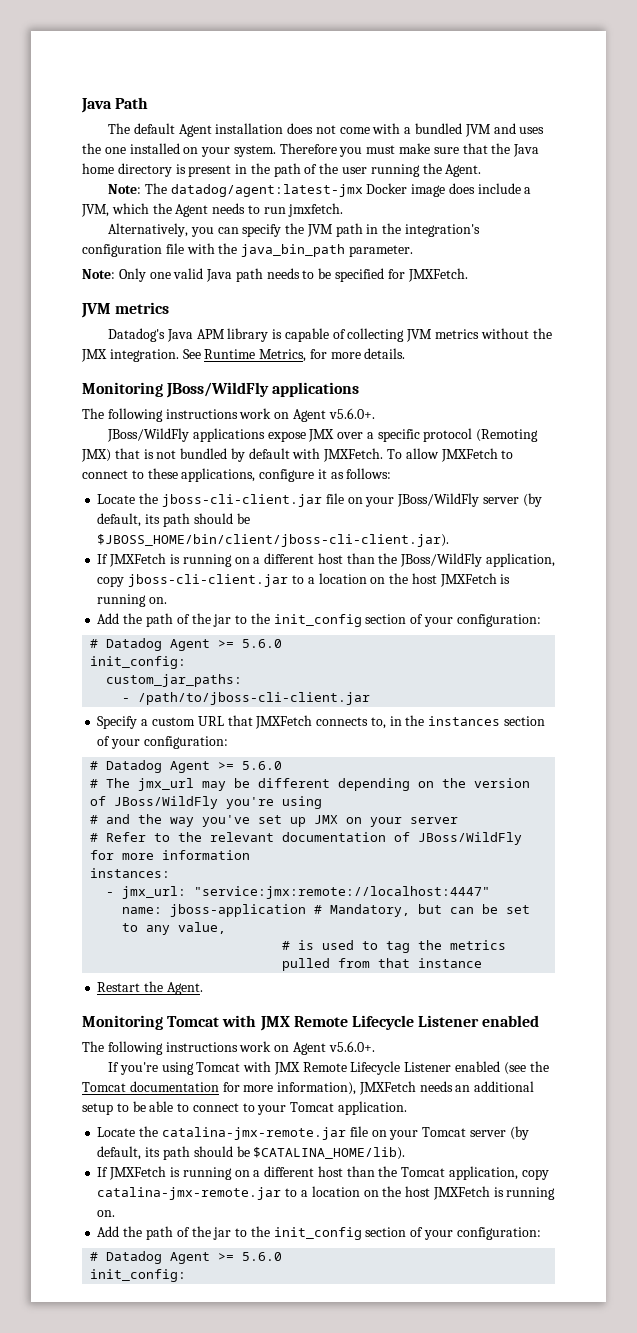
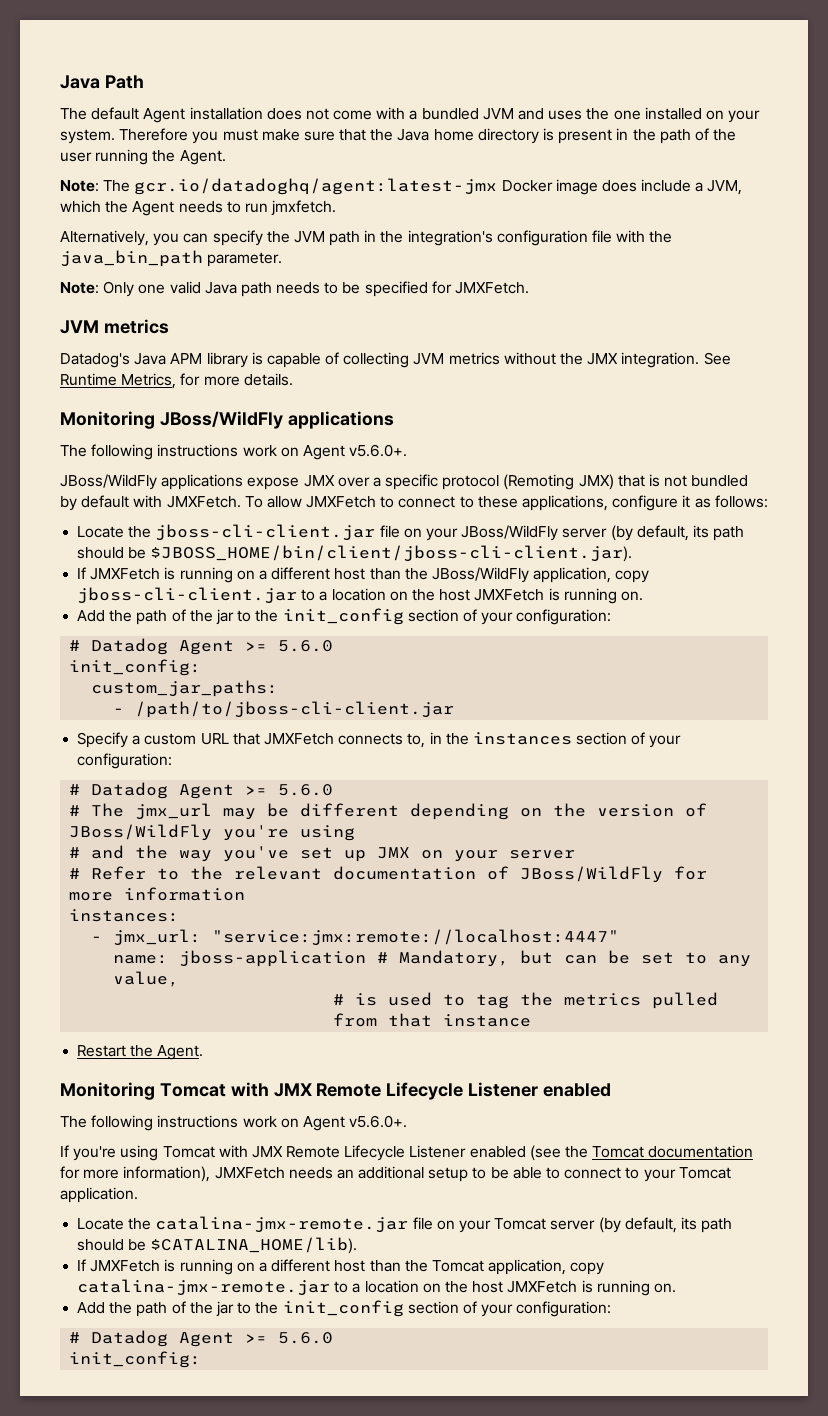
[170,184,363,197] datadog/agent:latest-jmx -> [134,178,498,195] gcr.io/datadoghq/agent:latest-jmx

